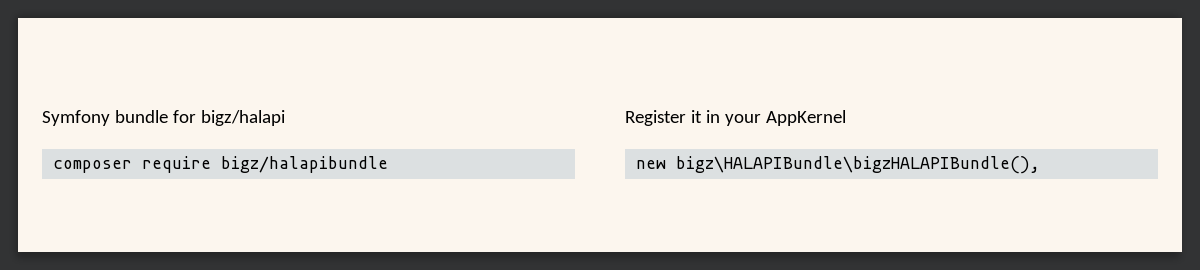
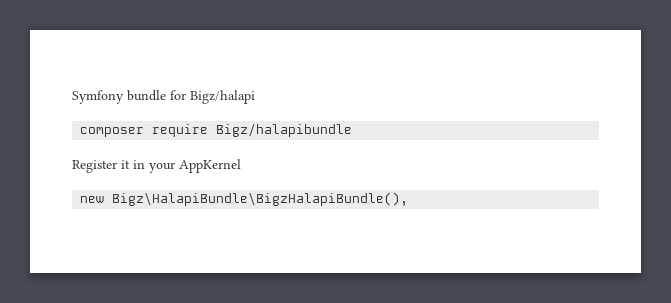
[200,110,285,126] bigz/halapi -> [190,90,255,104] Bigz/halapi
[221,156,389,173] bigz/halapibundle -> [216,123,353,137] Bigz/halapibundle
[676,156,1041,174] bigz\HALAPIBundle\bigzHALAPIBundle(), -> [112,192,409,206] Bigz\HalapiBundle\BigzHalapiBundle(),

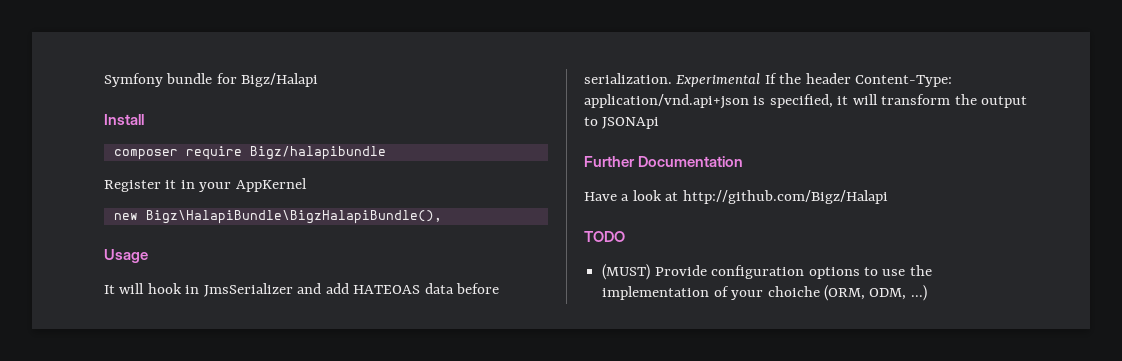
[190,90,255,104] Bigz/halapi -> [241,73,319,87] [104,114,144,125] Bigz/Halapi // Install
(409, 199) none -> [104,249,148,263] [104,283,500,297] [584,73,953,87] [584,94,1028,109] [584,117,660,129] [584,156,744,167] [584,190,888,204] [584,231,625,242] [602,264,932,280] [602,285,927,301] // Usage // It will hook in JmsSerializer and add HATEOAS data before serialization. Experimental If the header Content-Type: application/vnd.api+json is specified, it will transform the output to JSONApi // Further Documentation // Have a look at http://github.com/Bigz/Halapi // TODO // (MUST) Provide configuration options to use the implementation of your choiche (ORM, ODM, ...)

